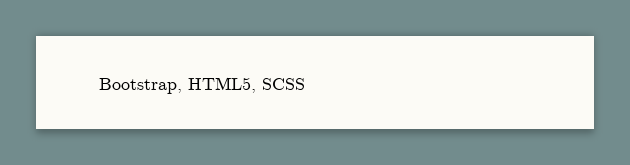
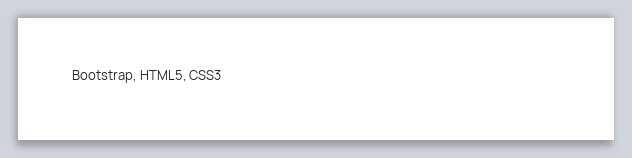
[262,78,305,90] SCSS -> [189,70,222,80] CSS3

